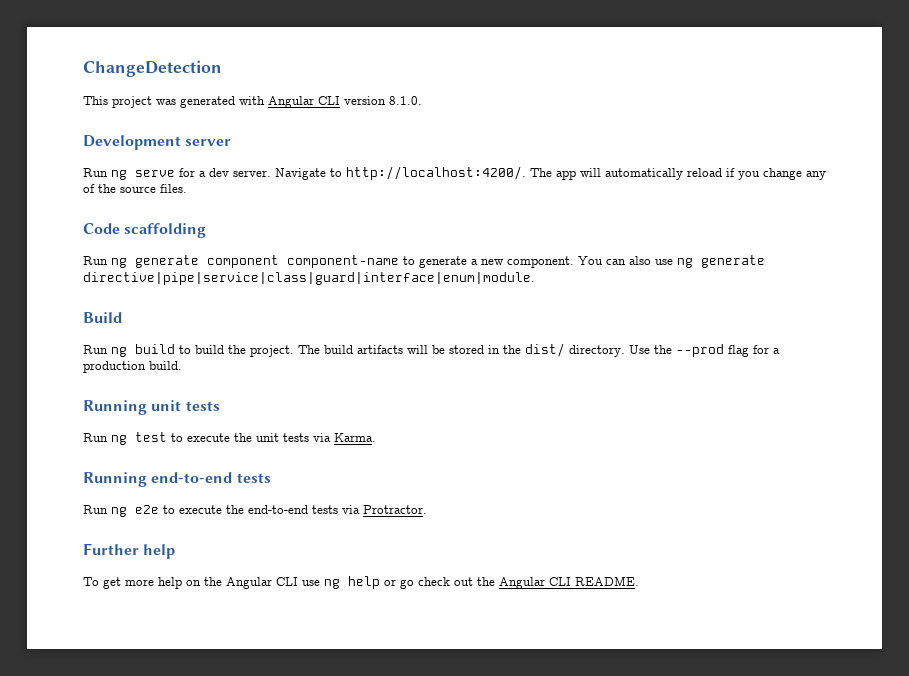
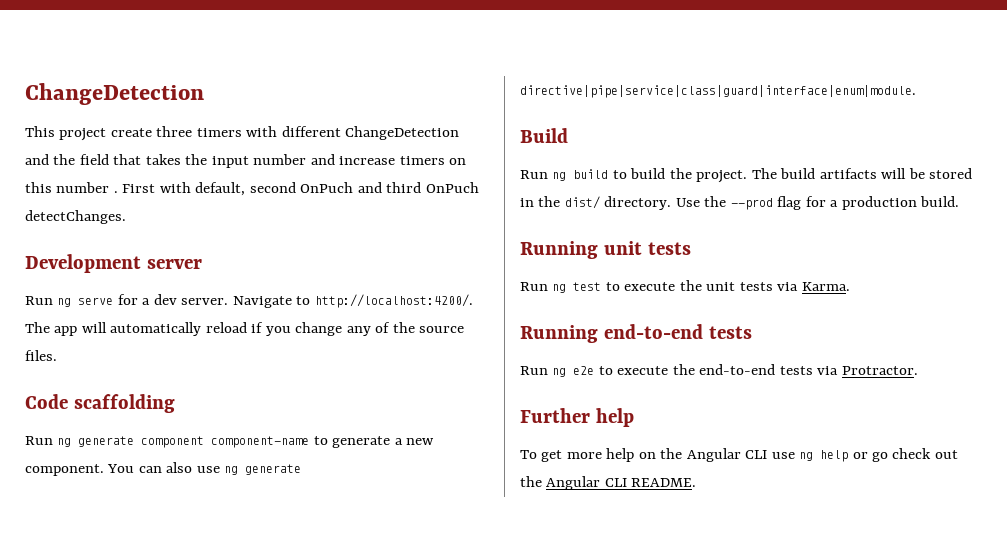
[156,96,422,108] was generated with Angular CLI version 8.1.0. -> [110,126,460,140] [25,154,467,168] [25,182,479,196] [25,210,126,224] create three timers with different ChangeDetection and the field that takes the input number and increase timers on this number . First with default, second OnPuch and third OnPuch detectChanges.

